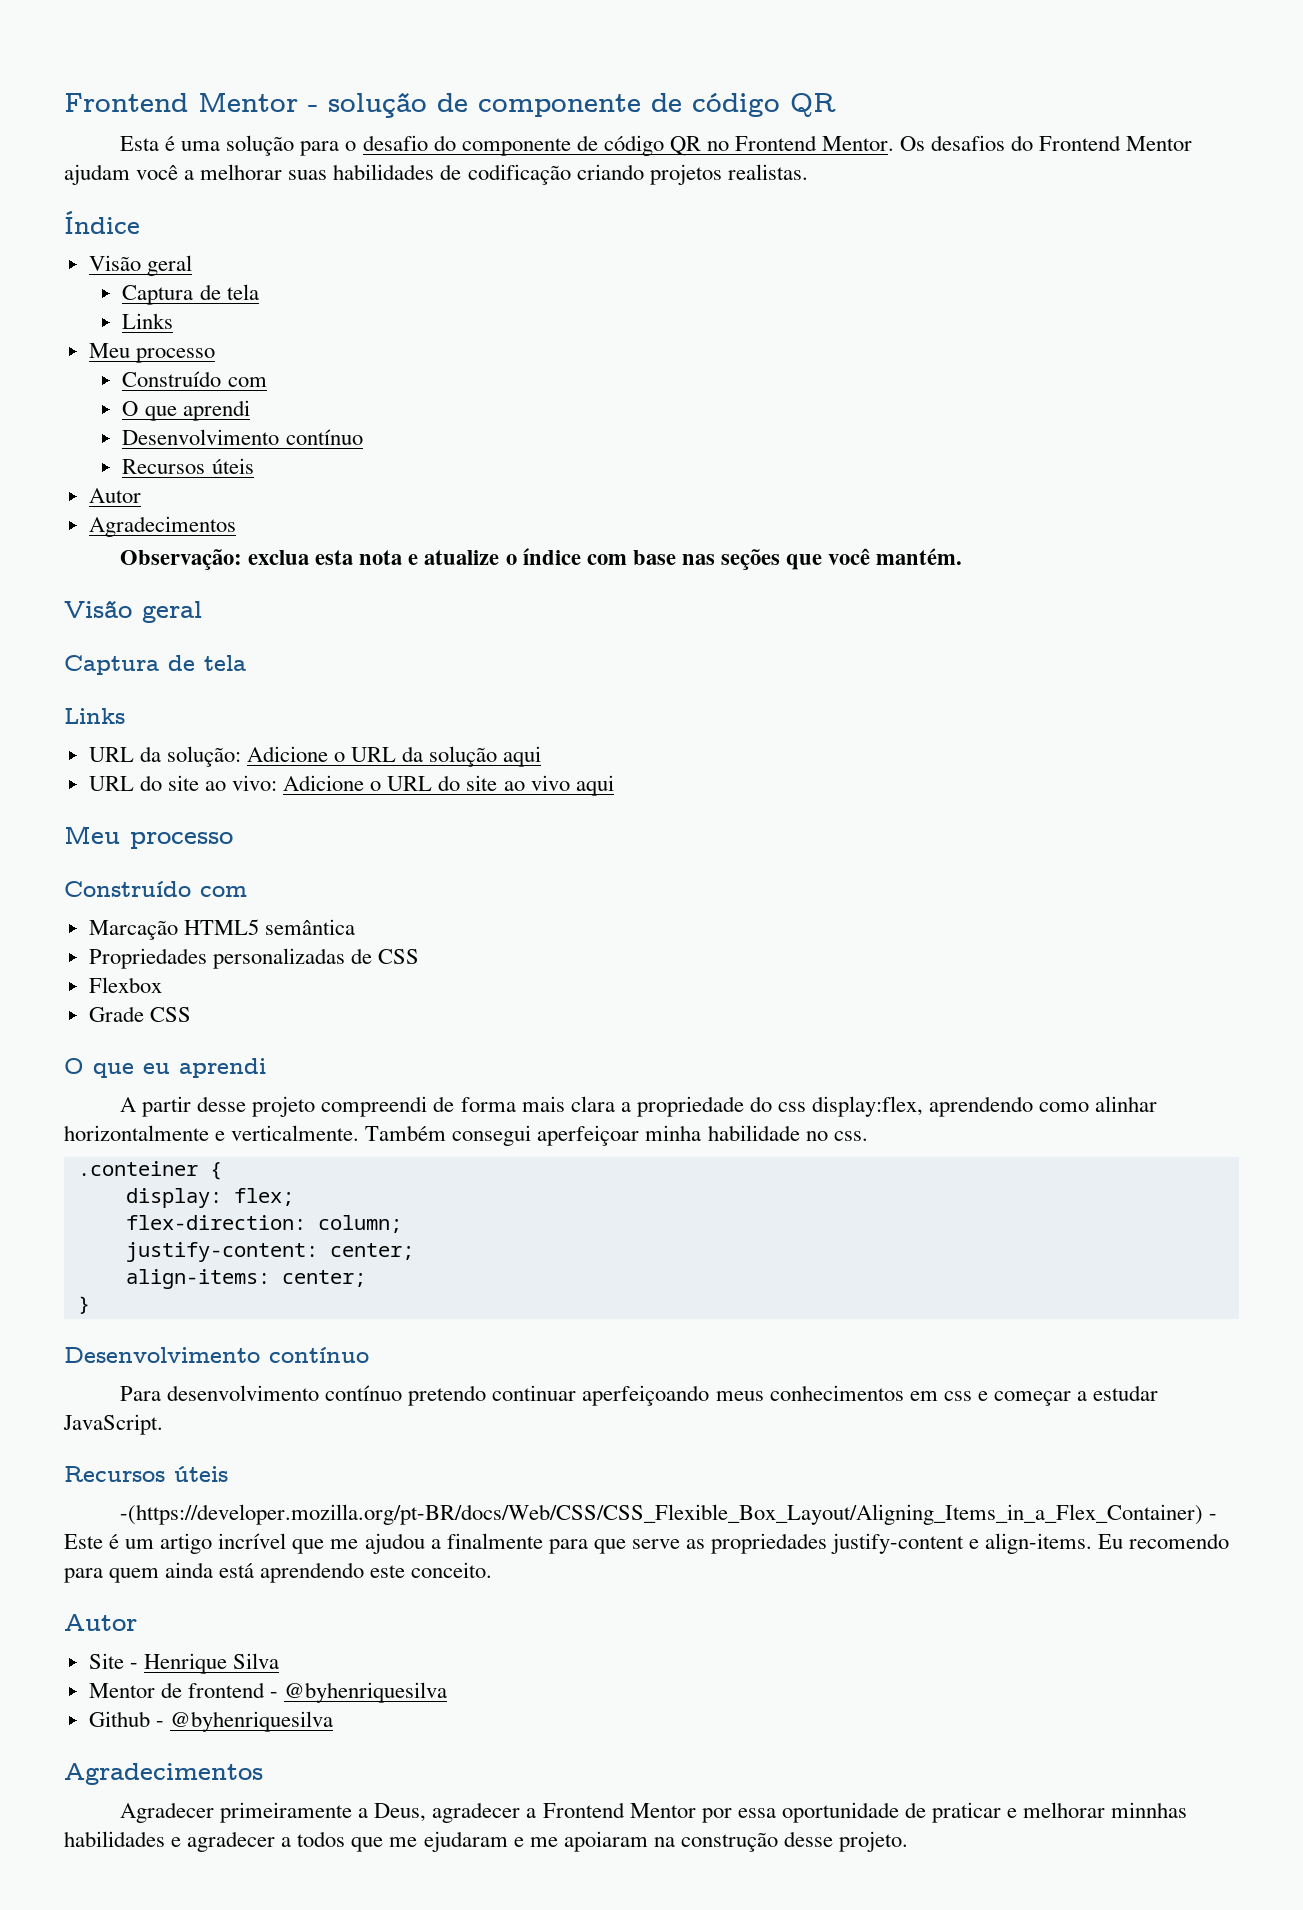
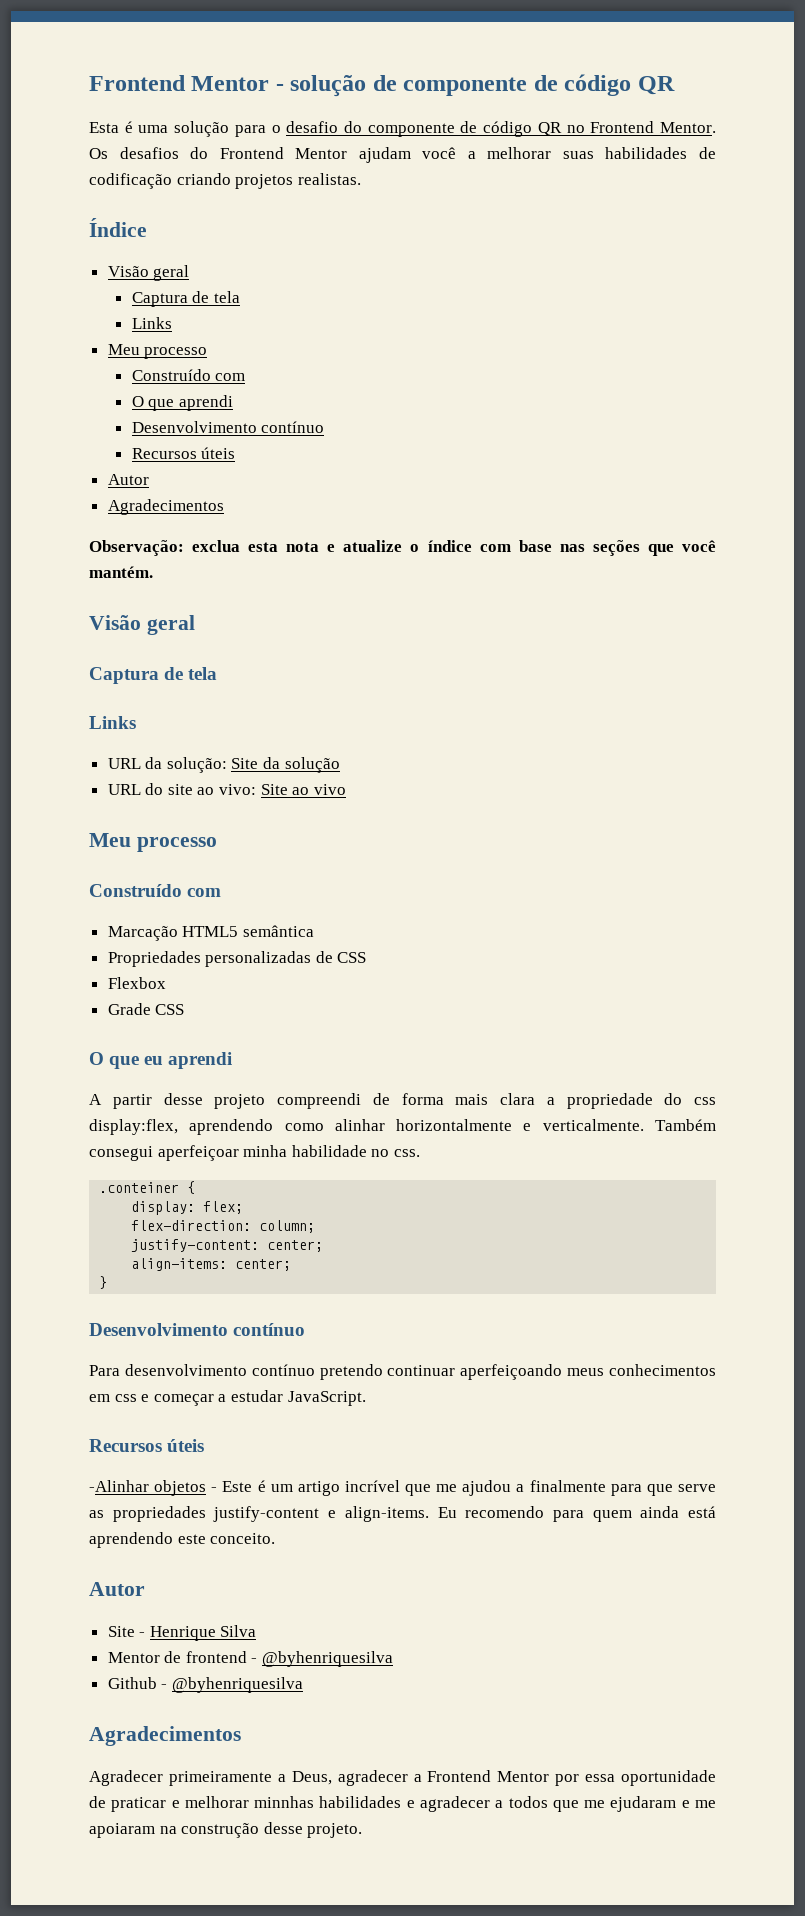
[246,746,397,762] Adicione o URL -> [231,758,259,769] Site
[503,746,542,767] aqui -> (340, 765) none
[283,775,498,791] Adicione o URL do site -> [260,784,288,795] Site
[575,775,614,796] aqui -> (346, 789) none
[120,1504,1204,1525] -(https://developer.mozilla.org/pt-BR/docs/Web/CSS/CSS_Flexible_Box_Layout/Aligning_Items_in_a_Flex_Container) -> [89,1480,207,1496] -Alinhar objetos

